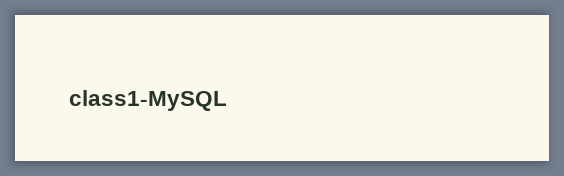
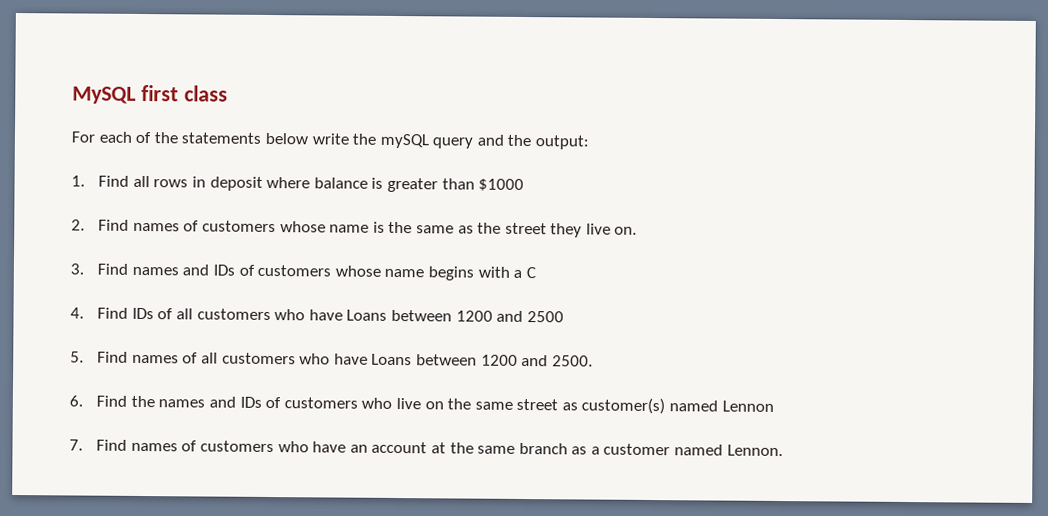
[69,90,227,111] class1-MySQL -> [72,84,228,104] [71,131,590,150] [71,175,525,193] [71,219,638,238] [70,263,536,281] [70,307,564,323] [70,351,593,367] [69,395,774,415] [69,439,783,457] MySQL first class // For each of the statements below write the mySQL query and the output: // 1. Find all rows in deposit where balance is greater than $1000 // 2. Find names of customers whose name is the same as the street they live on. // 3. Find names and IDs of customers whose name begins with a C // 4. Find IDs of all customers who have Loans between 1200 and 2500 // 5. Find names of all customers who have Loans between 1200 and 2500. // 6. Find the names and IDs of customers who live on the same street as customer(s) named Lennon // 7. Find names of customers who have an account at the same branch as a customer named Lennon.

